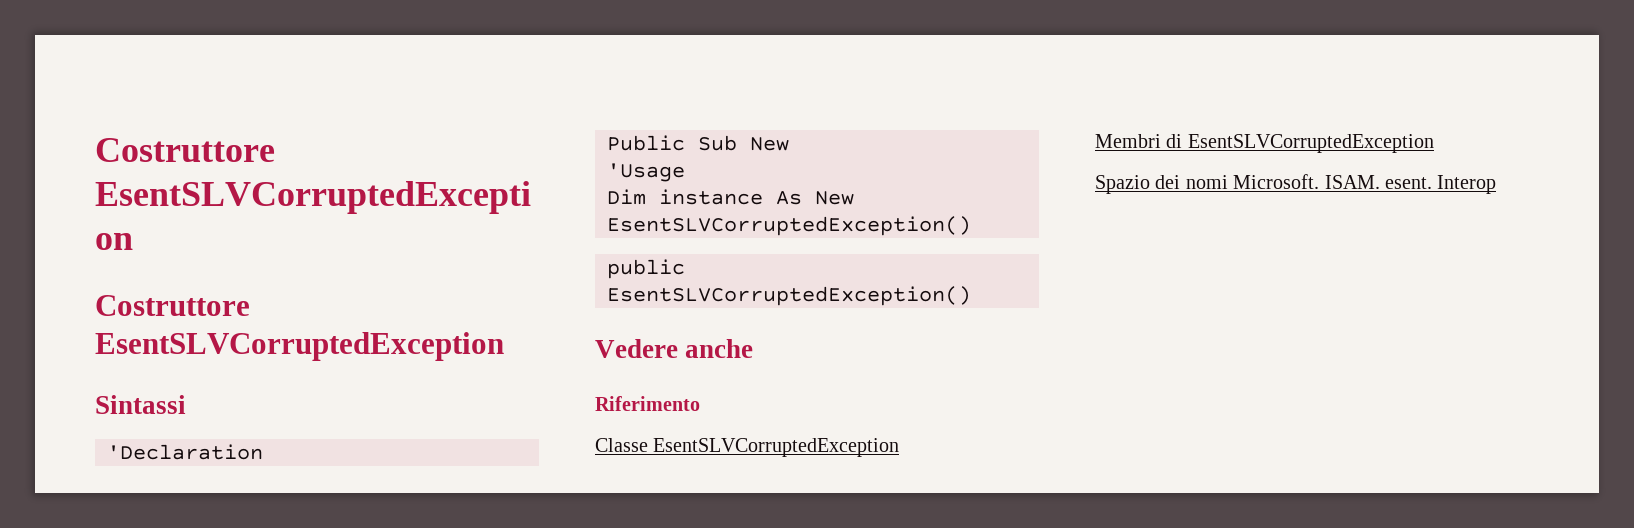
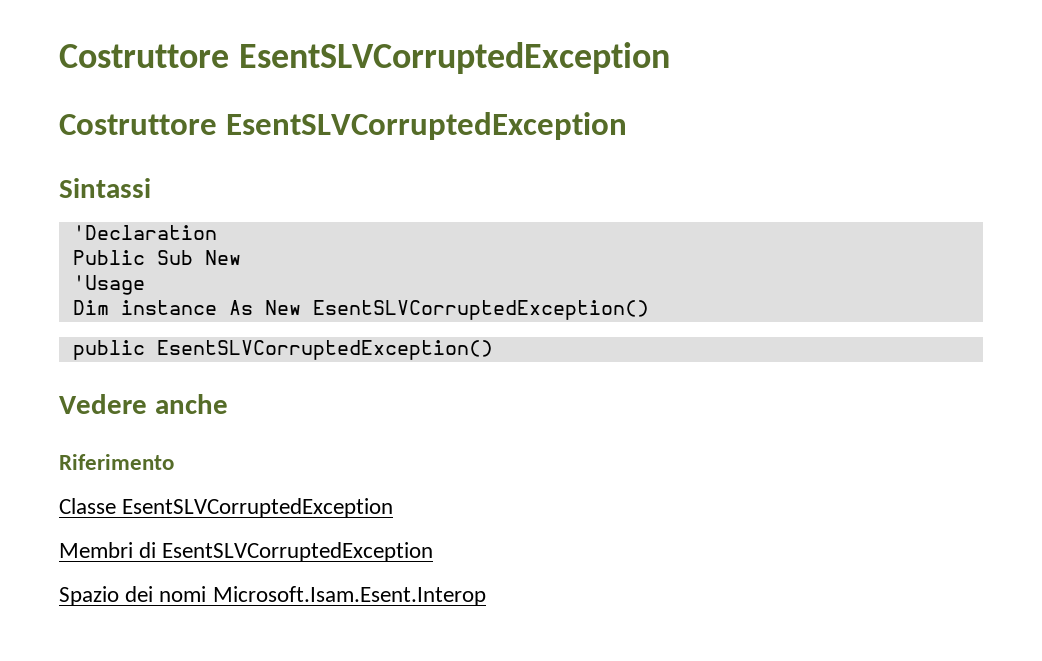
[1233,174,1497,194] Microsoft. ISAM. esent. Interop -> [212,586,486,606] Microsoft.Isam.Esent.Interop

